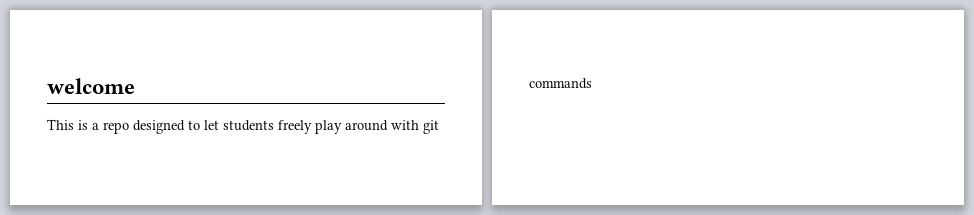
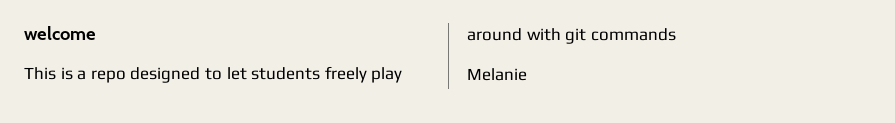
(592, 83) none -> [467,68,527,81] // Melanie

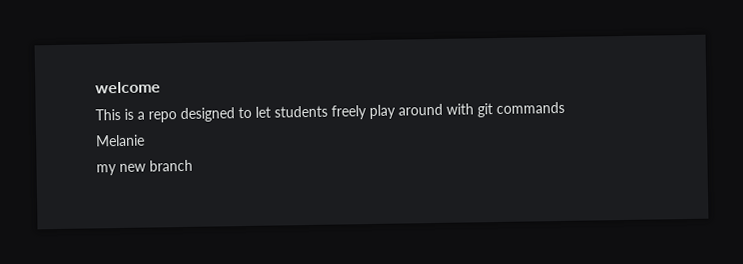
(527, 74) none -> [96,159,193,176] // my new branch

